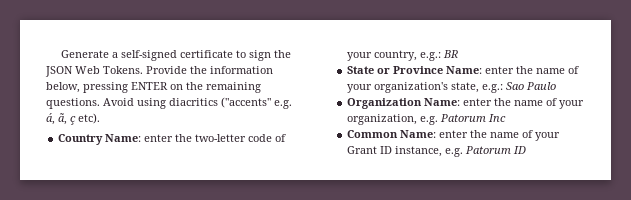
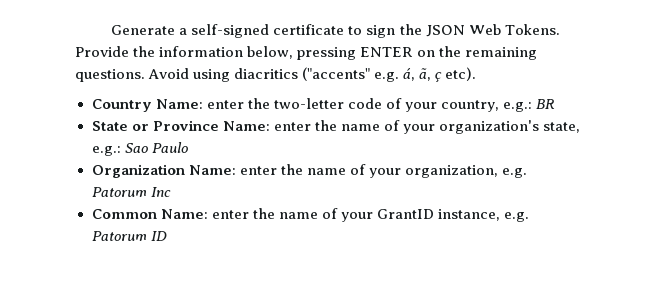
[347,146,393,154] Grant ID -> [376,209,434,219] GrantID

